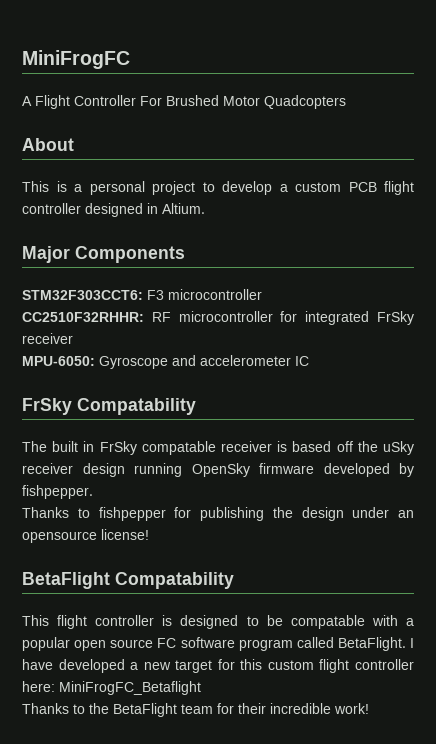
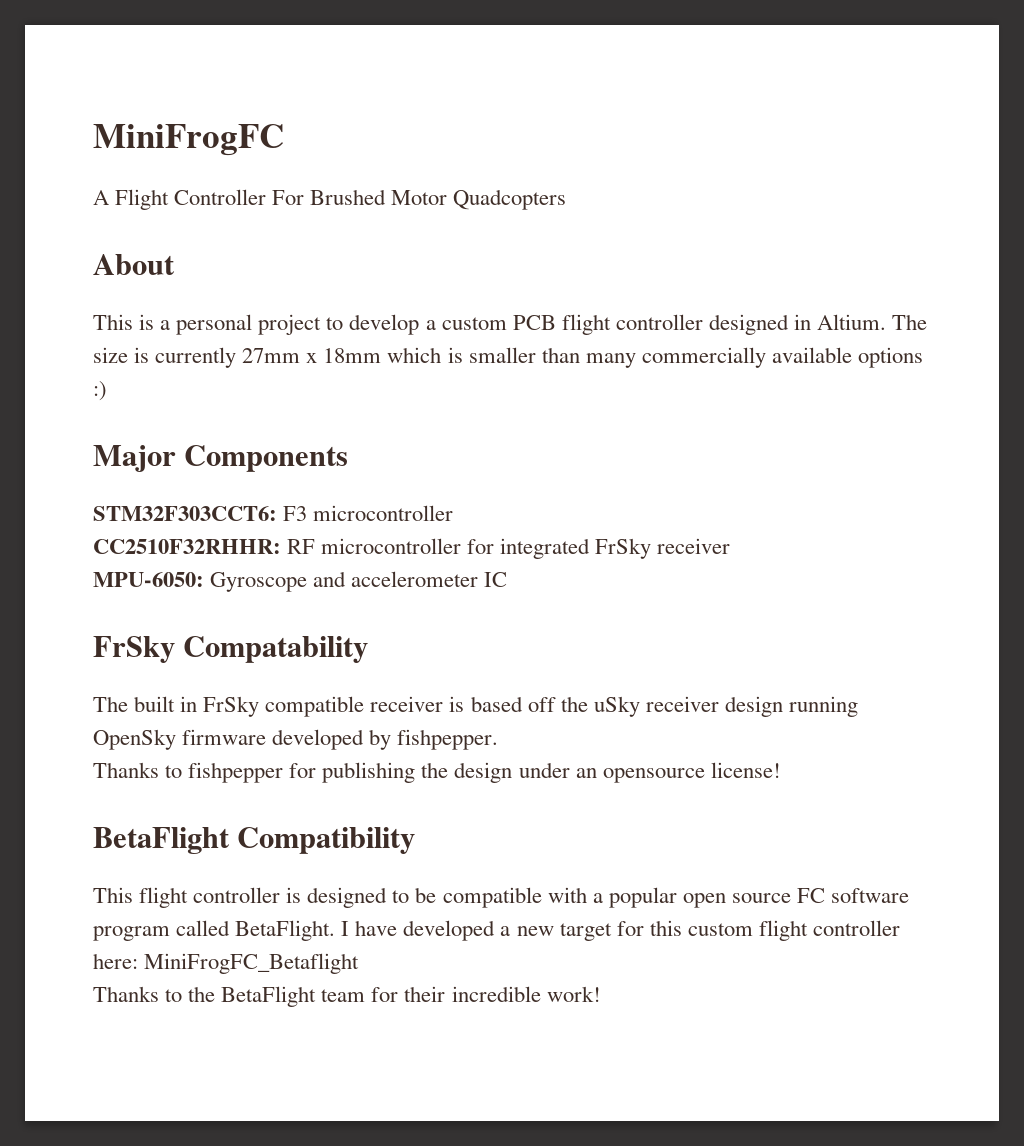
(205, 208) none -> [892,314,928,330] [93,347,923,368] [93,381,107,401] The size is currently 27mm x 18mm which is smaller than many commercially available options :)
[141,441,216,455] compatable -> [265,696,365,717] compatible
[115,572,234,589] Compatability -> [237,827,416,854] Compatibility
[290,615,365,629] compatable -> [442,887,542,908] compatible

